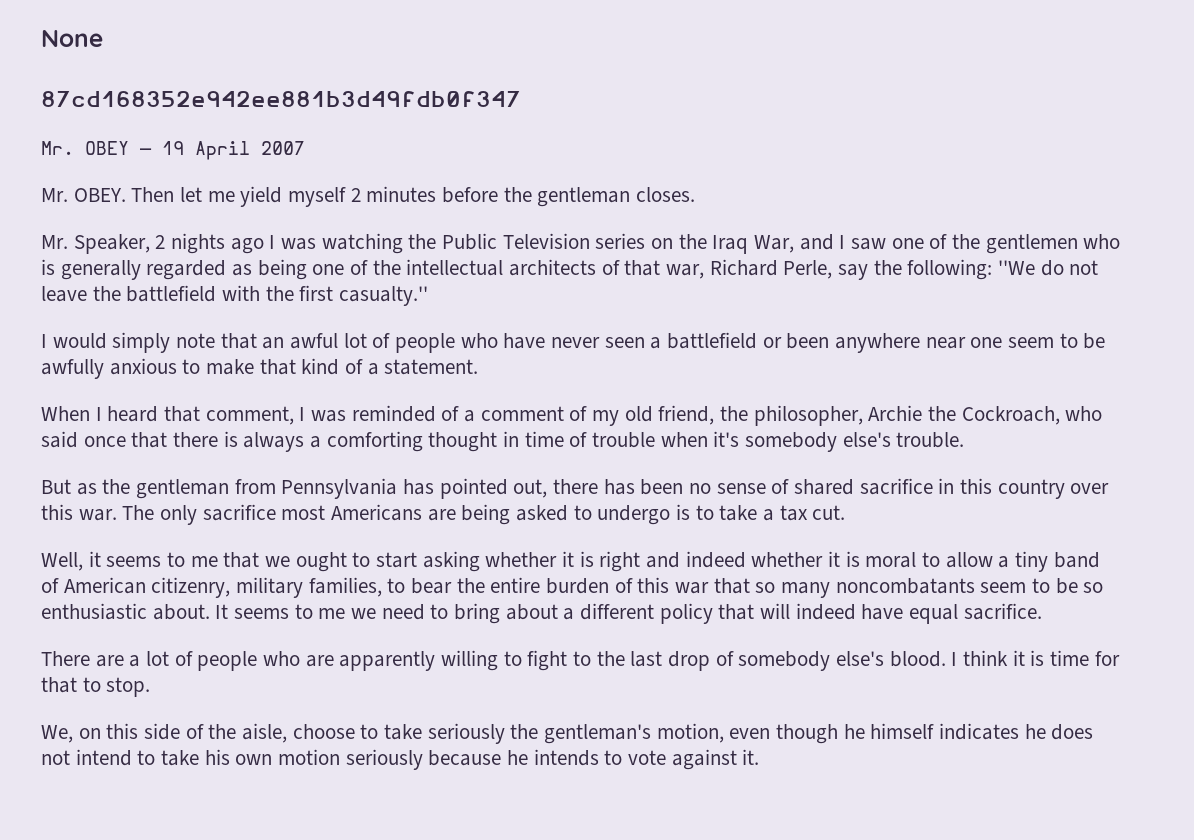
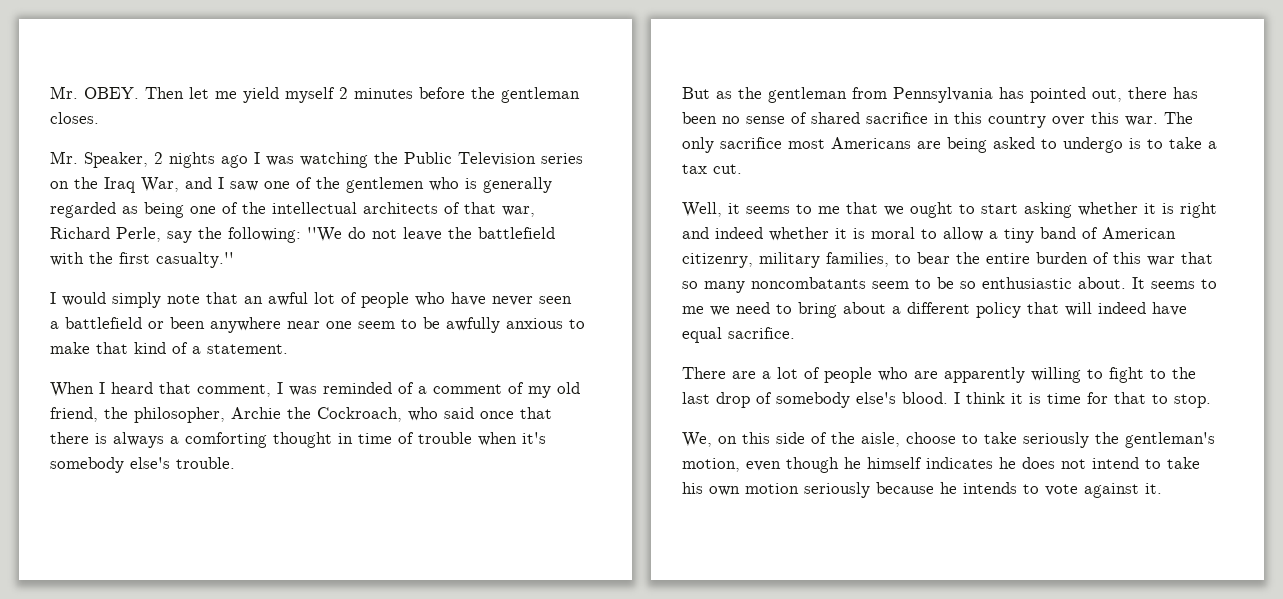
[41,30,103,47] [41,91,521,107] [41,141,305,160] None // 87cd168352e942ee881b3d49fdb0f347 // Mr. OBEY — 19 April 2007 // -> (50, 92) none

